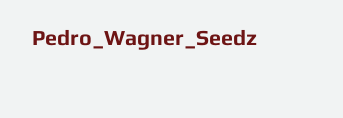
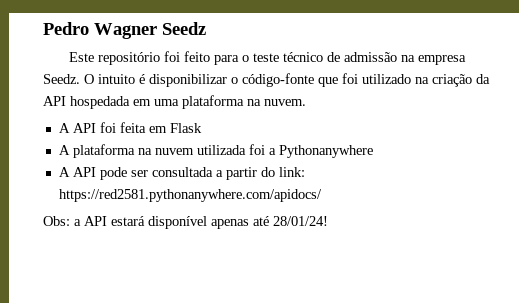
[32,29,257,50] Pedro_Wagner_Seedz -> [43,22,206,39] [69,51,467,65] [43,73,490,87] [43,95,306,109] [58,122,202,133] [58,144,373,158] [58,167,305,180] [58,189,322,202] [43,216,328,229] Pedro Wagner Seedz // Este repositório foi feito para o teste técnico de admissão na empresa Seedz. O intuito é disponibilizar o código-fonte que foi utilizado na criação da API hospedada em uma plataforma na nuvem. // A API foi feita em Flask // A plataforma na nuvem utilizada foi a Pythonanywhere // A API pode ser consultada a partir do link: https://red2581.pythonanywhere.com/apidocs/ // Obs: a API estará disponível apenas até 28/01/24!

